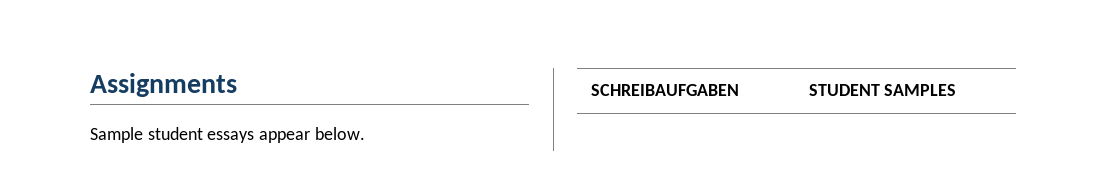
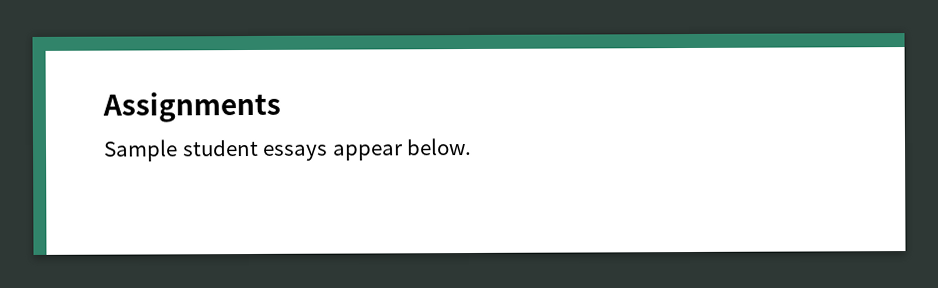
[590,84,739,96] [808,84,957,96] // SCHREIBAUFGABEN | STUDENT SAMPLES -> (473, 146) none

